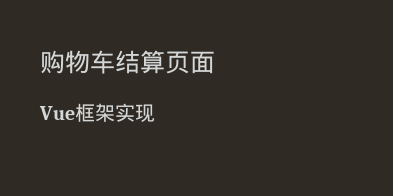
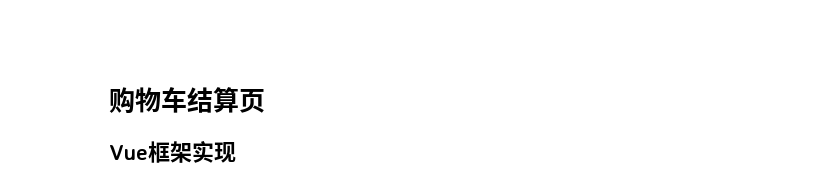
[190,51,215,74] 面 -> (265, 101) none

